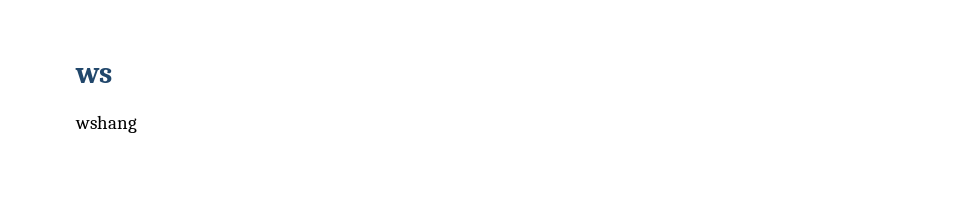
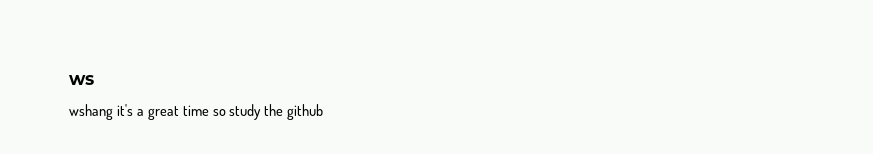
(137, 124) none -> [116,104,324,120] it's a great time so study the github

